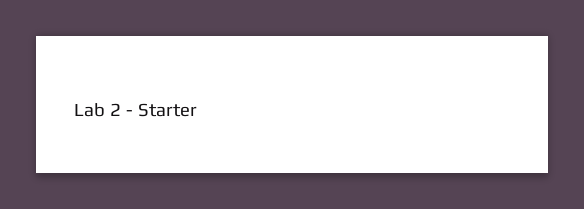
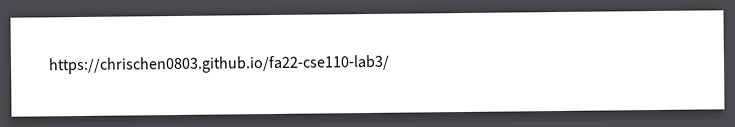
[74,103,197,117] Lab 2 - Starter -> [48,54,390,75] https://chrischen0803.github.io/fa22-cse110-lab3/

